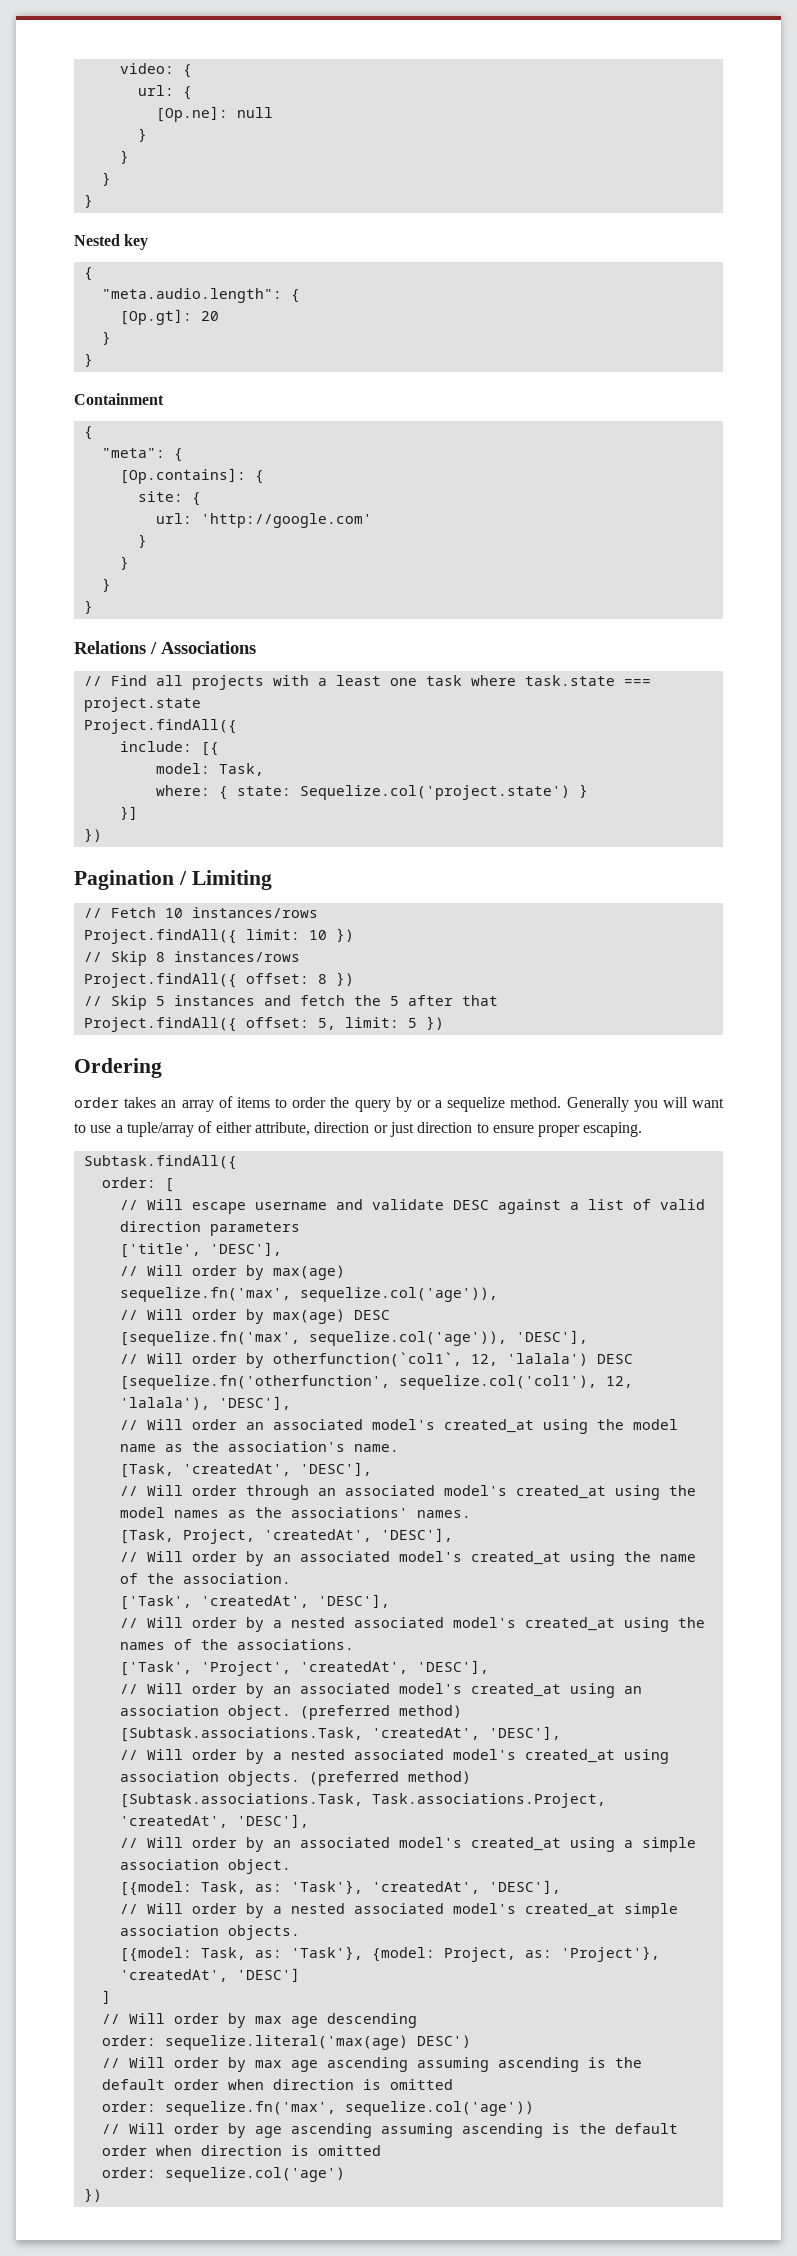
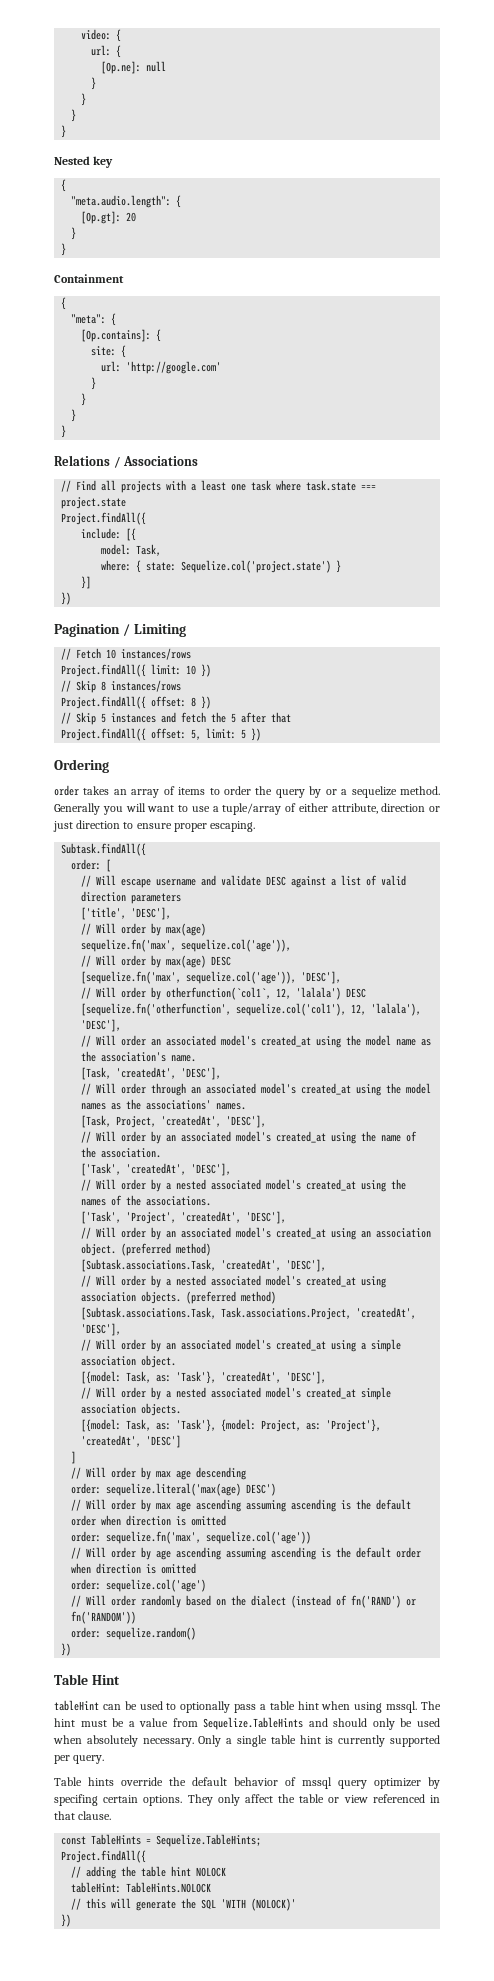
(345, 2174) none -> [71,1595,417,1608] [71,1611,137,1624] [71,1627,197,1640] [61,1643,72,1656] [54,1674,120,1685] [54,1700,441,1713] [54,1717,441,1730] [53,1735,441,1747] [54,1755,105,1764] [54,1777,440,1789] [54,1794,441,1806] [54,1811,112,1820] [61,1834,262,1847] [61,1850,147,1863] [71,1866,227,1879] [71,1882,212,1893] [71,1898,297,1911] // // Will order randomly based on the dialect (instead of fn('RAND') or fn('RANDOM')) // order: sequelize.random() // }) // Table Hint // tableHint can be used to optionally pass a table hint when using mssql. The hint must be a value from Sequelize.TableHints and should only be used when absolutely necessary. Only a single table hint is currently supported per query. // Table hints override the default behavior of mssql query optimizer by specifing certain options. They only affect the table or view referenced in that clause. // const TableHints = Sequelize.TableHints; // Project.findAll({ // // adding the table hint NOLOCK // tableHint: TableHints.NOLOCK // // this will generate the SQL 'WITH (NOLOCK)'

